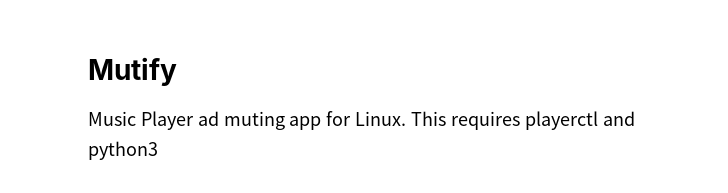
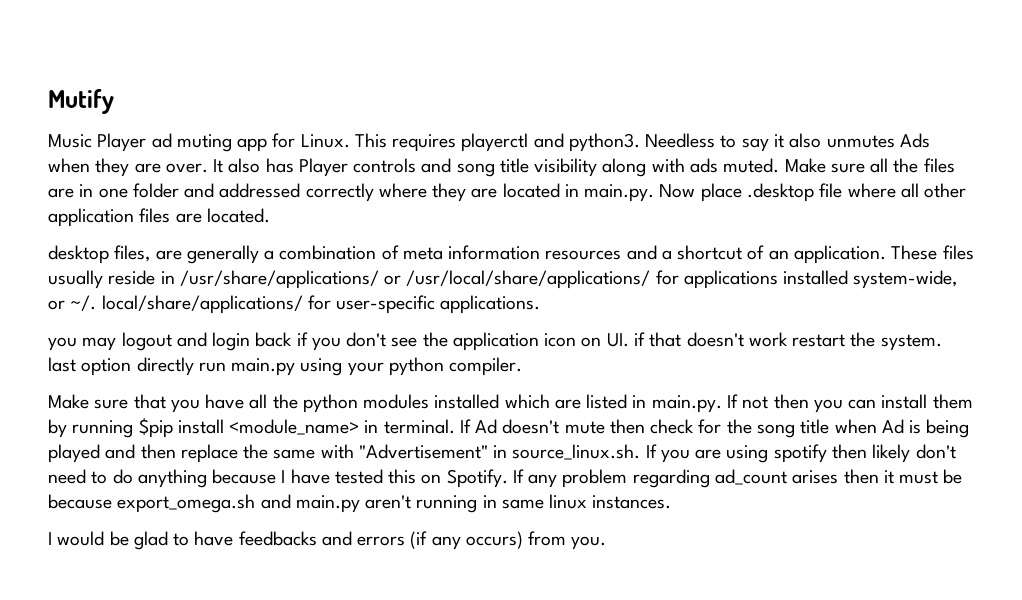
[88,141,158,160] python3 -> [568,133,930,152] [48,158,955,177] [48,183,967,202] [48,208,270,227] [48,245,974,264] [48,270,958,289] [48,295,541,314] [48,332,942,351] [48,357,523,376] [48,394,973,413] [48,418,970,438] [48,444,956,463] [48,469,963,488] [48,494,672,513] [48,531,607,550] python3. Needless to say it also unmutes Ads when they are over. It also has Player controls and song title visibility along with ads muted. Make sure all the files are in one folder and addressed correctly where they are located in main.py. Now place .desktop file where all other application files are located. // desktop files, are generally a combination of meta information resources and a shortcut of an application. These files usually reside in /usr/share/applications/ or /usr/local/share/applications/ for applications installed system-wide, or ~/. local/share/applications/ for user-specific applications. // you may logout and login back if you don't see the application icon on UI. if that doesn't work restart the system. last option directly run main.py using your python compiler. // Make sure that you have all the python modules installed which are listed in main.py. If not then you can install them by running $pip install <module_name> in terminal. If Ad doesn't mute then check for the song title when Ad is being played and then replace the same with "Advertisement" in source_linux.sh. If you are using spotify then likely don't need to do anything because I have tested this on Spotify. If any problem regarding ad_count arises then it must be because export_omega.sh and main.py aren't running in same linux instances. // I would be glad to have feedbacks and errors (if any occurs) from you.

